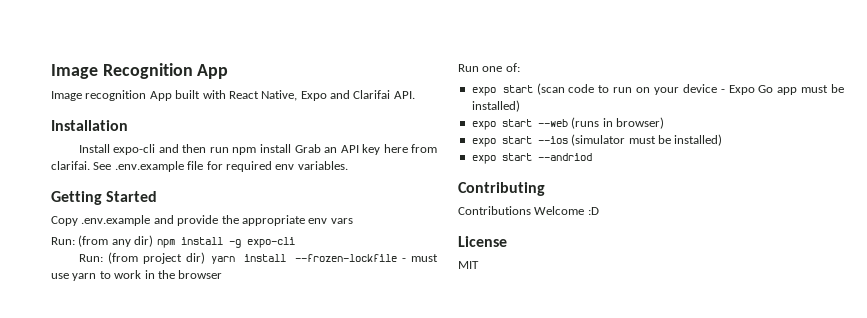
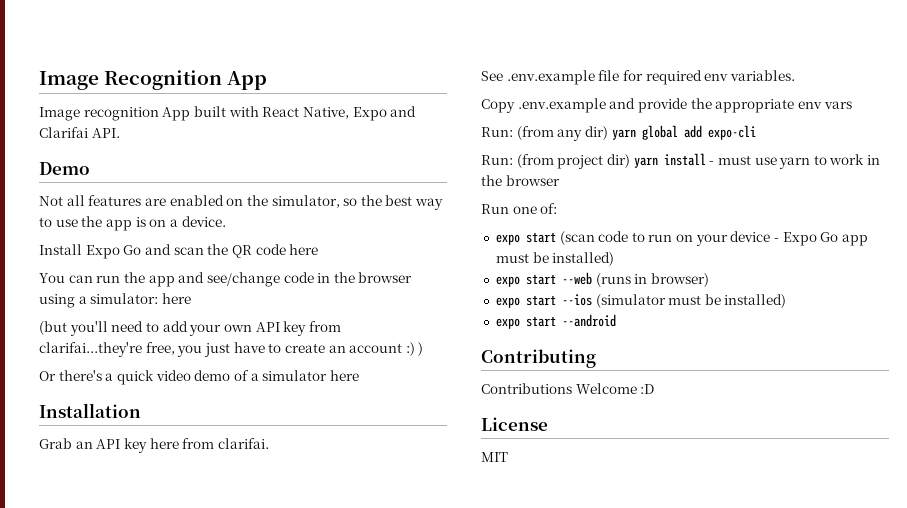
[51,120,128,131] [78,144,291,155] Installation // Install expo-cli and then run npm install -> [39,162,90,175] [39,195,444,210] [39,216,226,231] [39,244,319,259] [39,272,413,287] [39,293,191,308] [39,321,341,336] [39,342,424,357] [39,370,359,385] [39,403,141,418] Demo // Not all features are enabled on the simulator, so the best way to use the app is on a device. // Install Expo Go and scan the QR code here // You can run the app and see/change code in the browser using a simulator: here // (but you'll need to add your own API key from clarifai...they're free, you just have to create an account :) ) // Or there's a quick video demo of a simulator here // Installation //
(90, 165) none -> (269, 443) //
[51,191,158,205] // Getting Started -> (795, 75) none
[156,237,241,248] npm install -g -> [611,125,702,140] yarn global add
[294,254,397,262] --frozen-lockfile -> (706, 159) none
[537,153,592,161] --andriod -> [561,314,616,327] --android

